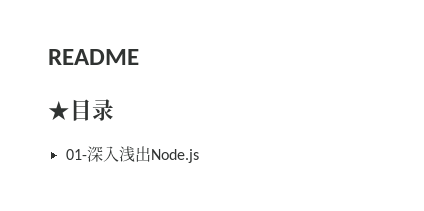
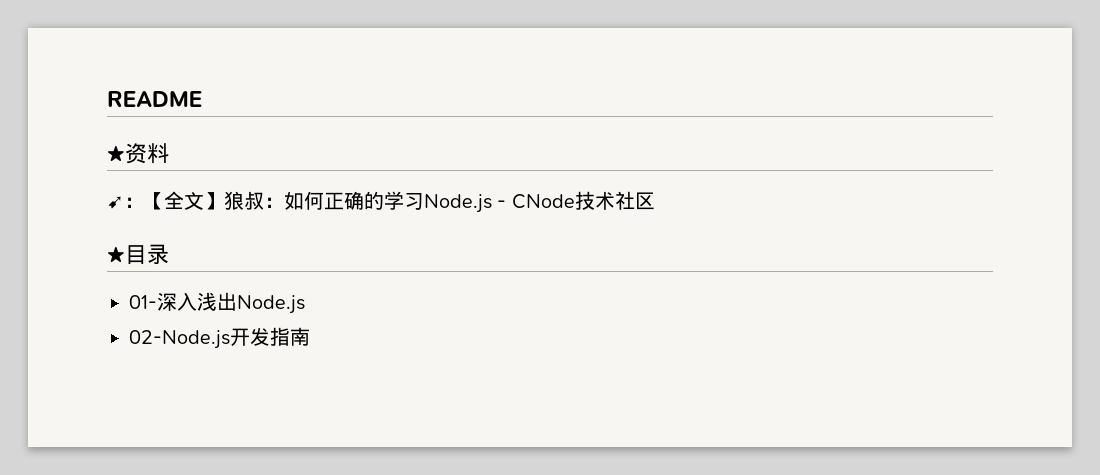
(139, 57) none -> [107,143,169,164] [107,191,655,213] // ★资料 // ➹：【全文】狼叔：如何正确的学习Node.js - CNode技术社区
(199, 156) none -> [129,327,310,349] // 02-Node.js开发指南

